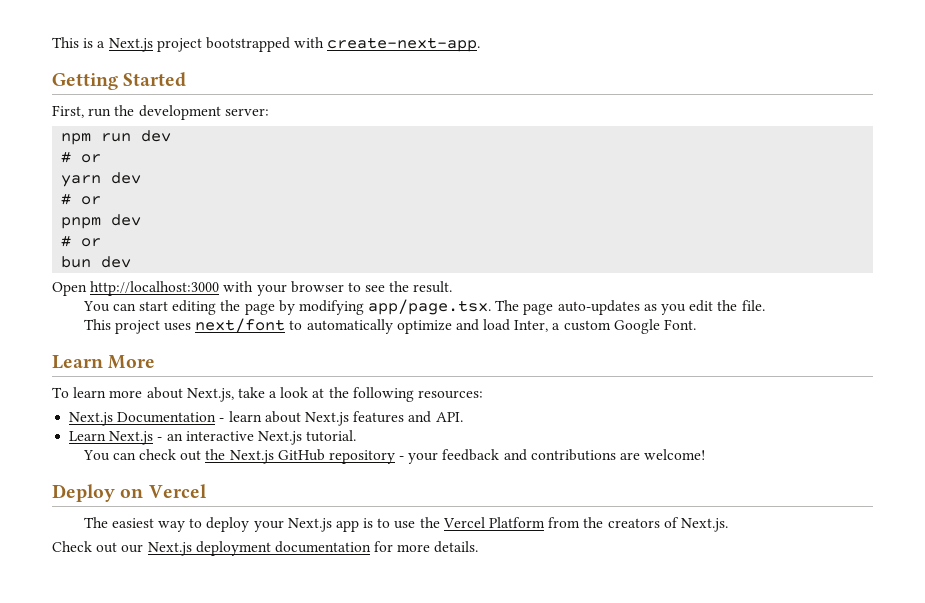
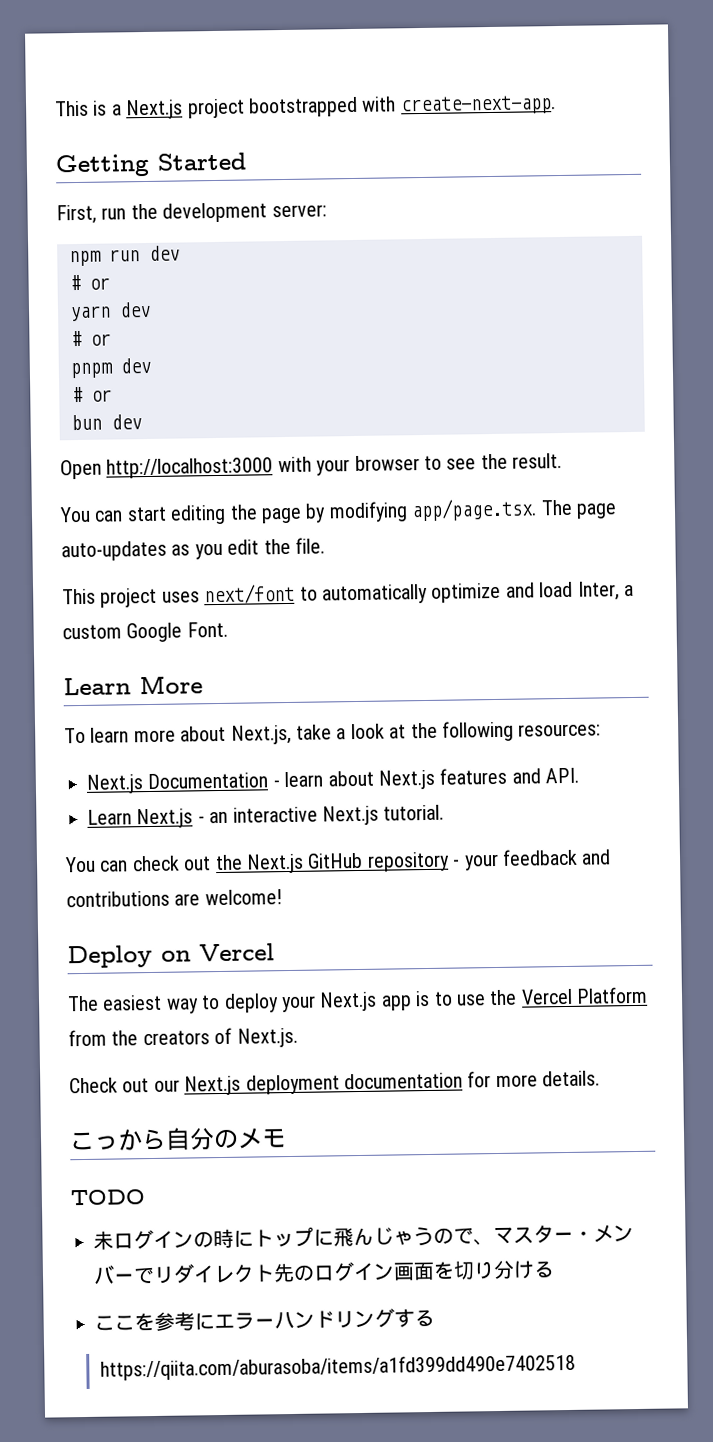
(479, 547) none -> [69,1127,287,1151] [70,1189,145,1206] [93,1224,634,1250] [93,1259,555,1285] [94,1308,435,1332] [100,1353,577,1381] // こっから自分のメモ // TODO // 未ログインの時にトップに飛んじゃうので、マスター・メンバーでリダイレクト先のログイン画面を切り分ける // ここを参考にエラーハンドリングする // https://qiita.com/aburasoba/items/a1fd399dd490e7402518

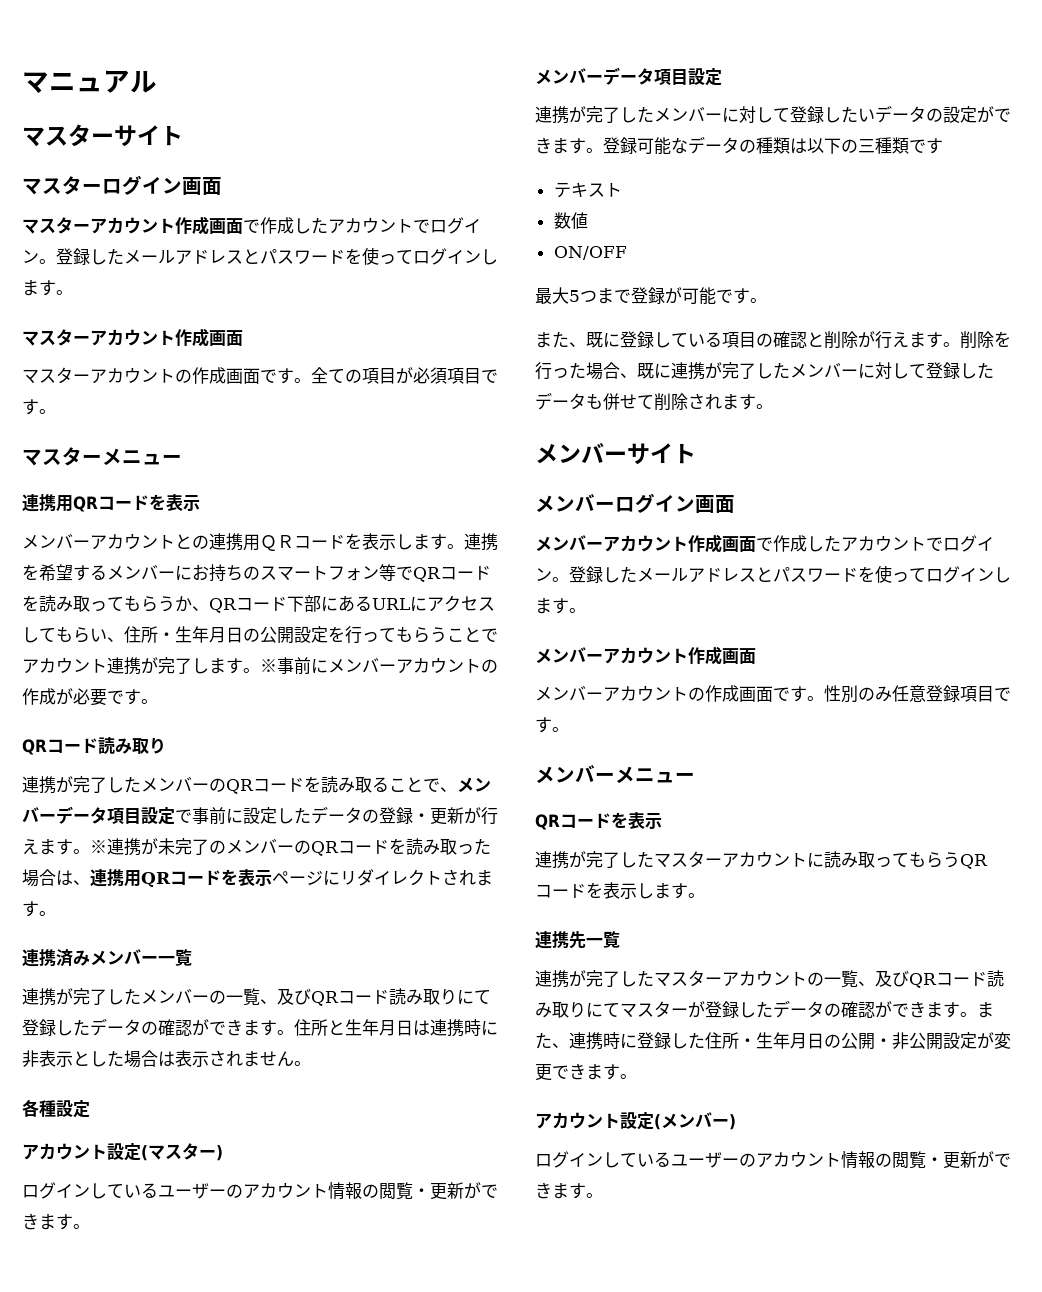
[54,95,556,120] [55,152,247,178] [56,202,327,225] [69,245,180,267] [69,274,110,291] [69,301,151,322] [70,330,111,347] [70,357,151,379] [71,386,112,403] [71,414,142,431] [60,452,563,480] [59,498,617,525] [61,537,325,562] [62,581,634,608] [62,621,228,643] [63,675,203,696] [64,720,602,745] [86,767,580,794] [87,804,445,829] [64,848,612,874] [66,889,282,908] [67,943,275,969] [67,986,649,1014] [68,1027,298,1048] [69,1070,601,1096] [69,1127,287,1151] [70,1189,145,1206] [93,1224,634,1250] [93,1259,555,1285] [94,1308,435,1332] [100,1353,577,1381] This is a Next.js project bootstrapped with create-next-app. // Getting Started // First, run the development server: // npm run dev // # or // yarn dev // # or // pnpm dev // # or // bun dev // Open http://localhost:3000 with your browser to see the result. // You can start editing the page by modifying app/page.tsx. The page auto-updates as you edit the file. // This project uses next/font to automatically optimize and load Inter, a custom Google Font. // Learn More // To learn more about Next.js, take a look at the following resources: // Next.js Documentation - learn about Next.js features and API. // Learn Next.js - an interactive Next.js tutorial. // You can check out the Next.js GitHub repository - your feedback and contributions are welcome! // Deploy on Vercel // The easiest way to deploy your Next.js app is to use the Vercel Platform from the creators of Next.js. // Check out our Next.js deployment documentation for more details. // こっから自分のメモ // TODO // 未ログインの時にトップに飛んじゃうので、マスター・メンバーでリダイレクト先のログイン画面を切り分ける // ここを参考にエラーハンドリングする // https://qiita.com/aburasoba/items/a1fd399dd490e7402518 -> [22,70,157,94] [22,124,183,147] [22,175,222,195] [22,216,481,235] [22,247,498,265] [22,280,73,296] [22,328,243,347] [22,367,498,384] [22,399,56,415] [22,447,182,466] [22,494,200,512] [22,533,498,551] [22,564,491,582] [22,595,495,613] [22,626,498,644] [22,657,498,675] [22,688,158,706] [22,737,166,755] [22,776,491,794] [22,806,498,825] [22,838,491,856] [22,869,493,887] [22,901,56,917] [22,949,192,967] [22,988,491,1006] [22,1018,498,1037] [22,1050,311,1068] [22,1099,90,1118] [22,1143,223,1161] [22,1182,498,1200] [22,1213,90,1230] [535,67,722,86] [535,105,1011,124] [535,136,943,155] [553,182,622,198] [553,212,588,229] [553,246,627,260] [535,287,767,305] [535,331,1011,349] [535,362,994,380] [535,392,773,410] [535,443,696,465] [535,493,735,513] [535,534,994,553] [535,565,1011,583] [535,598,586,614] [535,646,756,665] [535,685,1011,703] [535,717,569,733] [535,765,695,783] [535,812,662,830] [535,851,988,869] [535,882,705,899] [535,931,620,949] [535,970,1004,988] [535,1000,994,1018] [535,1032,1011,1050] [535,1063,637,1081] [535,1112,736,1130] [535,1151,1011,1169] [535,1182,603,1199] マニュアル // マスターサイト // マスターログイン画面 // マスターアカウント作成画面で作成したアカウントでログイン。登録したメールアドレスとパスワードを使ってログインします。 // マスターアカウント作成画面 // マスターアカウントの作成画面です。全ての項目が必須項目です。 // マスターメニュー // 連携用QRコードを表示 // メンバーアカウントとの連携用ＱＲコードを表示します。連携を希望するメンバーにお持ちのスマートフォン等でQRコードを読み取ってもらうか、QRコード下部にあるURLにアクセスしてもらい、住所・生年月日の公開設定を行ってもらうことでアカウント連携が完了します。※事前にメンバーアカウントの作成が必要です。 // QRコード読み取り // 連携が完了したメンバーのQRコードを読み取ることで、メンバーデータ項目設定で事前に設定したデータの登録・更新が行えます。※連携が未完了のメンバーのQRコードを読み取った場合は、連携用QRコードを表示ページにリダイレクトされます。 // 連携済みメンバー一覧 // 連携が完了したメンバーの一覧、及びQRコード読み取りにて登録したデータの確認ができます。住所と生年月日は連携時に非表示とした場合は表示されません。 // 各種設定 // アカウント設定(マスター) // ログインしているユーザーのアカウント情報の閲覧・更新ができます。 // メンバーデータ項目設定 // 連携が完了したメンバーに対して登録したいデータの設定ができます。登録可能なデータの種類は以下の三種類です // テキスト // 数値 // ON/OFF // 最大5つまで登録が可能です。 // また、既に登録している項目の確認と削除が行えます。削除を行った場合、既に連携が完了したメンバーに対して登録したデータも併せて削除されます。 // メンバーサイト // メンバーログイン画面 // メンバーアカウント作成画面で作成したアカウントでログイン。登録したメールアドレスとパスワードを使ってログインします。 // メンバーアカウント作成画面 // メンバーアカウントの作成画面です。性別のみ任意登録項目です。 // メンバーメニュー // QRコードを表示 // 連携が完了したマスターアカウントに読み取ってもらうQRコードを表示します。 // 連携先一覧 // 連携が完了したマスターアカウントの一覧、及びQRコード読み取りにてマスターが登録したデータの確認ができます。また、連携時に登録した住所・生年月日の公開・非公開設定が変更できます。 // アカウント設定(メンバー) // ログインしているユーザーのアカウント情報の閲覧・更新ができます。

